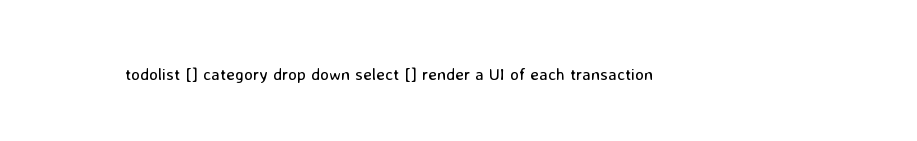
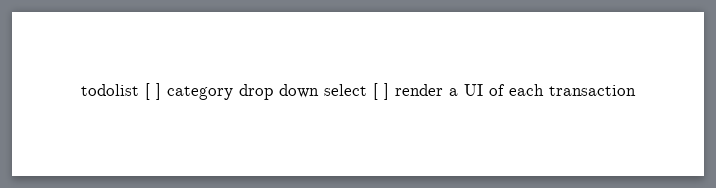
[184,67,198,82] [] -> [145,83,161,100] [ ]
[403,67,417,82] [] -> [373,83,389,100] [ ]

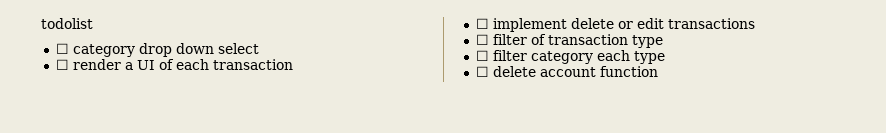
[145,83,161,100] [ ] -> [55,43,69,54] // ☐
[373,83,389,100] [ ] -> [55,59,69,70] // ☐
(636, 90) none -> [475,18,755,32] [475,34,663,48] [475,50,665,64] [475,66,658,77] // ☐ implement delete or edit transactions // ☐ filter of transaction type // ☐ filter category each type // ☐ delete account function

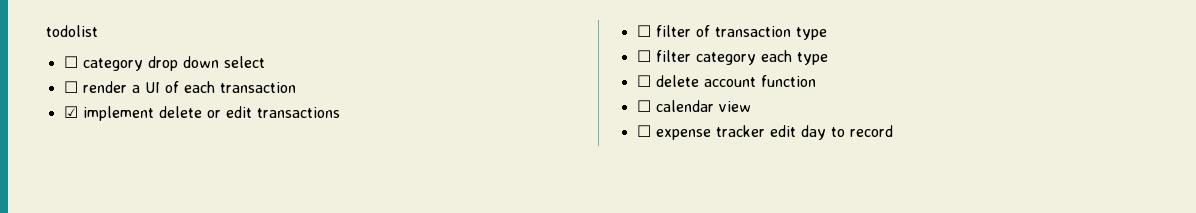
[475,18,489,29] ☐ -> [63,106,78,118] ☑
(658, 71) none -> [636,100,751,112] [636,125,893,140] // ☐ calendar view // ☐ expense tracker edit day to record

